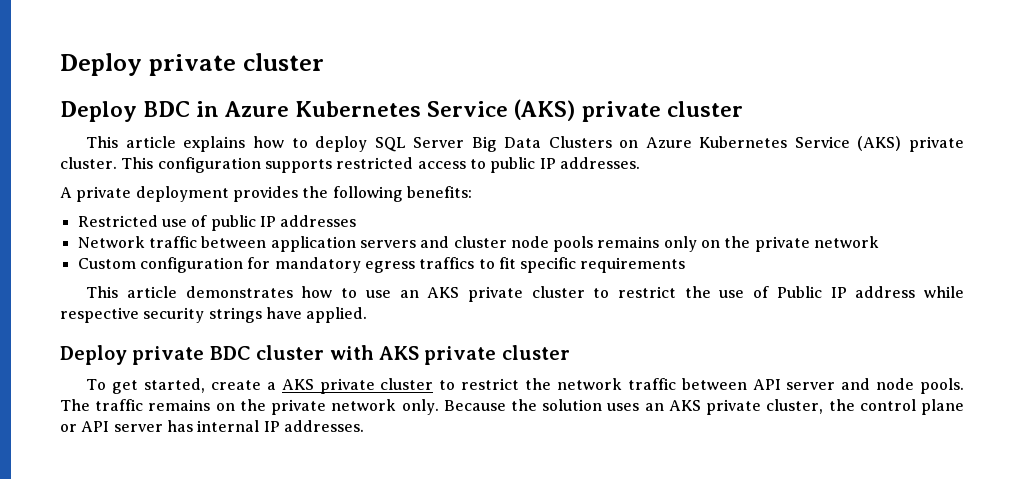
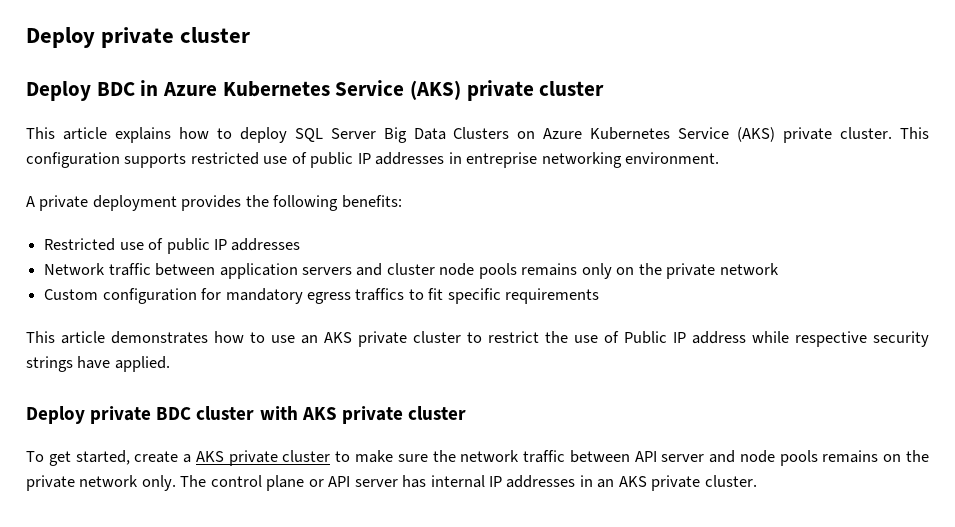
[417,157,640,173] access to public IP addresses. -> [263,152,720,168] use of public IP addresses in entreprise networking environment.
[461,378,520,390] restrict -> [354,450,428,463] make sure
[919,378,964,394] [60,399,144,411] pools. The traffic -> [779,450,818,466] pools
[443,399,855,415] Because the solution uses an AKS private cluster, the -> [180,475,207,487] The
[283,420,364,432] addresses. -> [506,475,757,491] addresses in an AKS private cluster.

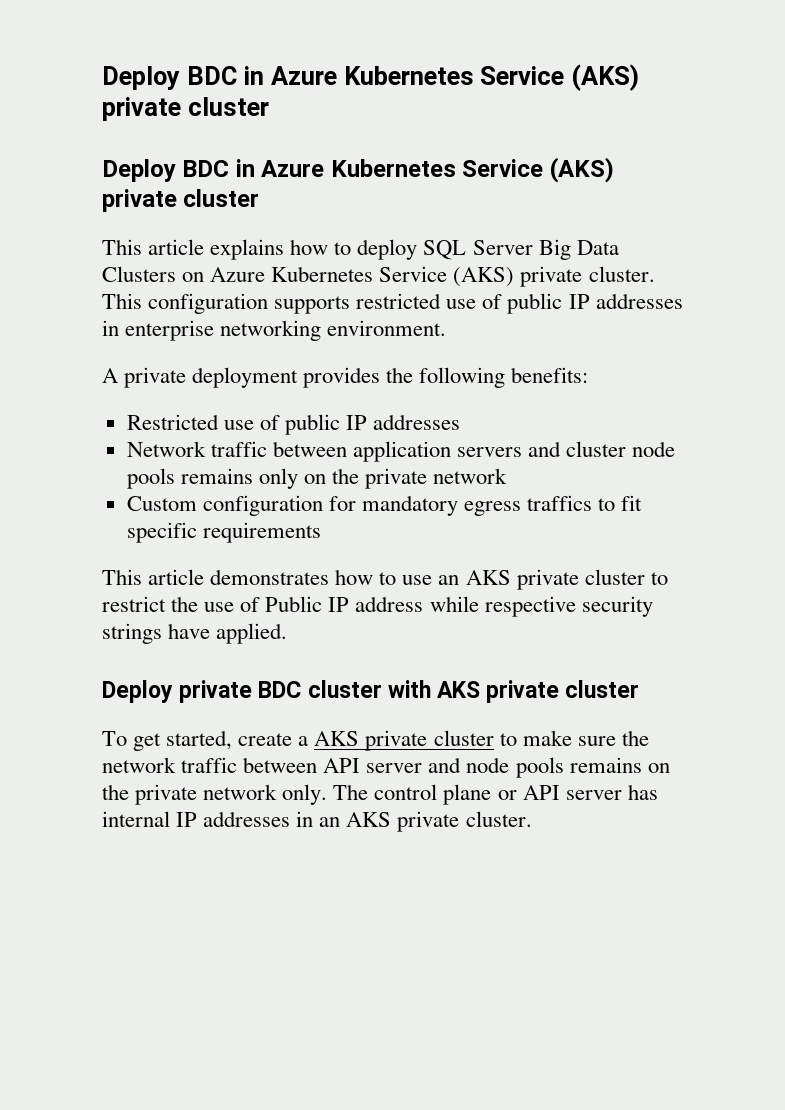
[26,27,95,48] Deploy -> [102,64,640,91] Deploy BDC in Azure Kubernetes Service (AKS)
[466,152,538,168] entreprise -> [125,320,215,341] enterprise

